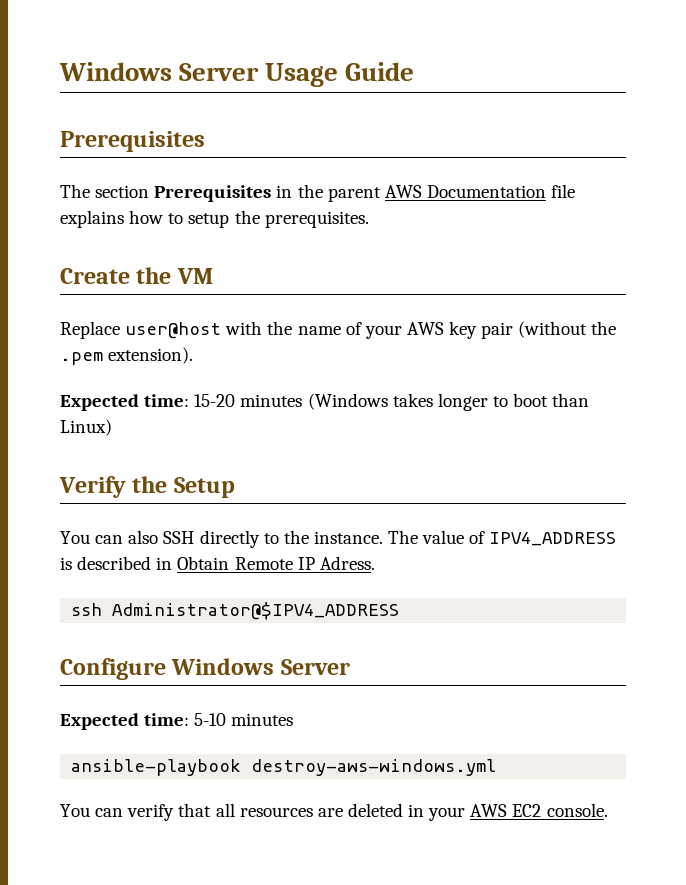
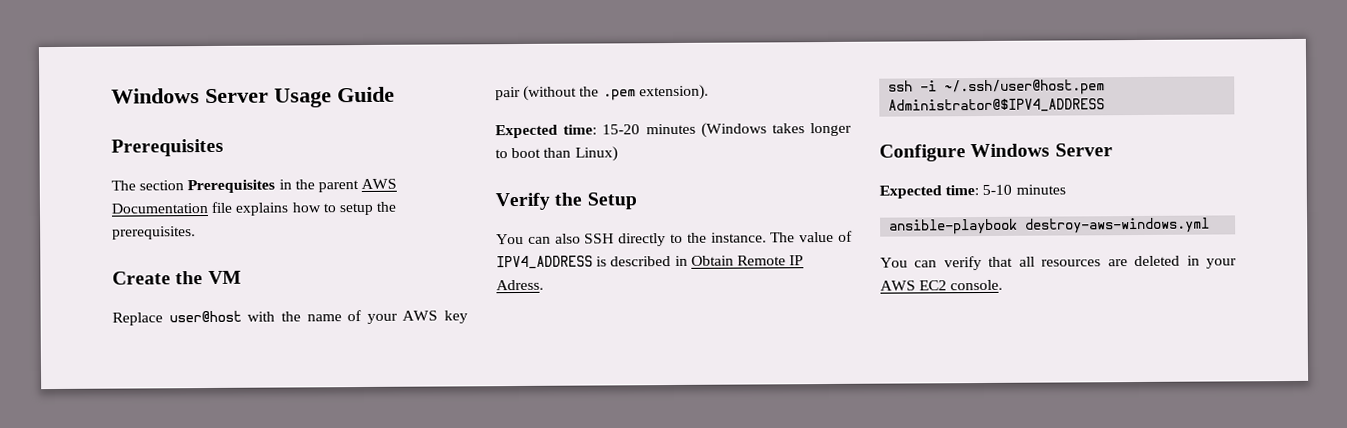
(103, 609) none -> [920,79,1106,96] -i ~/.ssh/user@host.pem

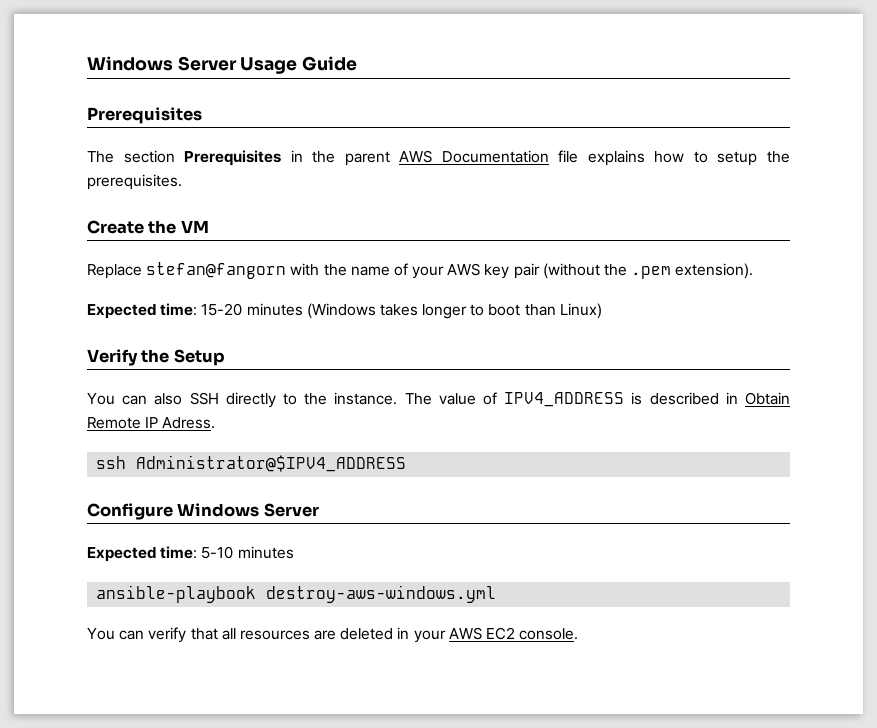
[168,310,242,323] user@host -> [146,262,287,279] stefan@fangorn
[920,79,1106,96] -i ~/.ssh/user@host.pem -> (127, 462) none

